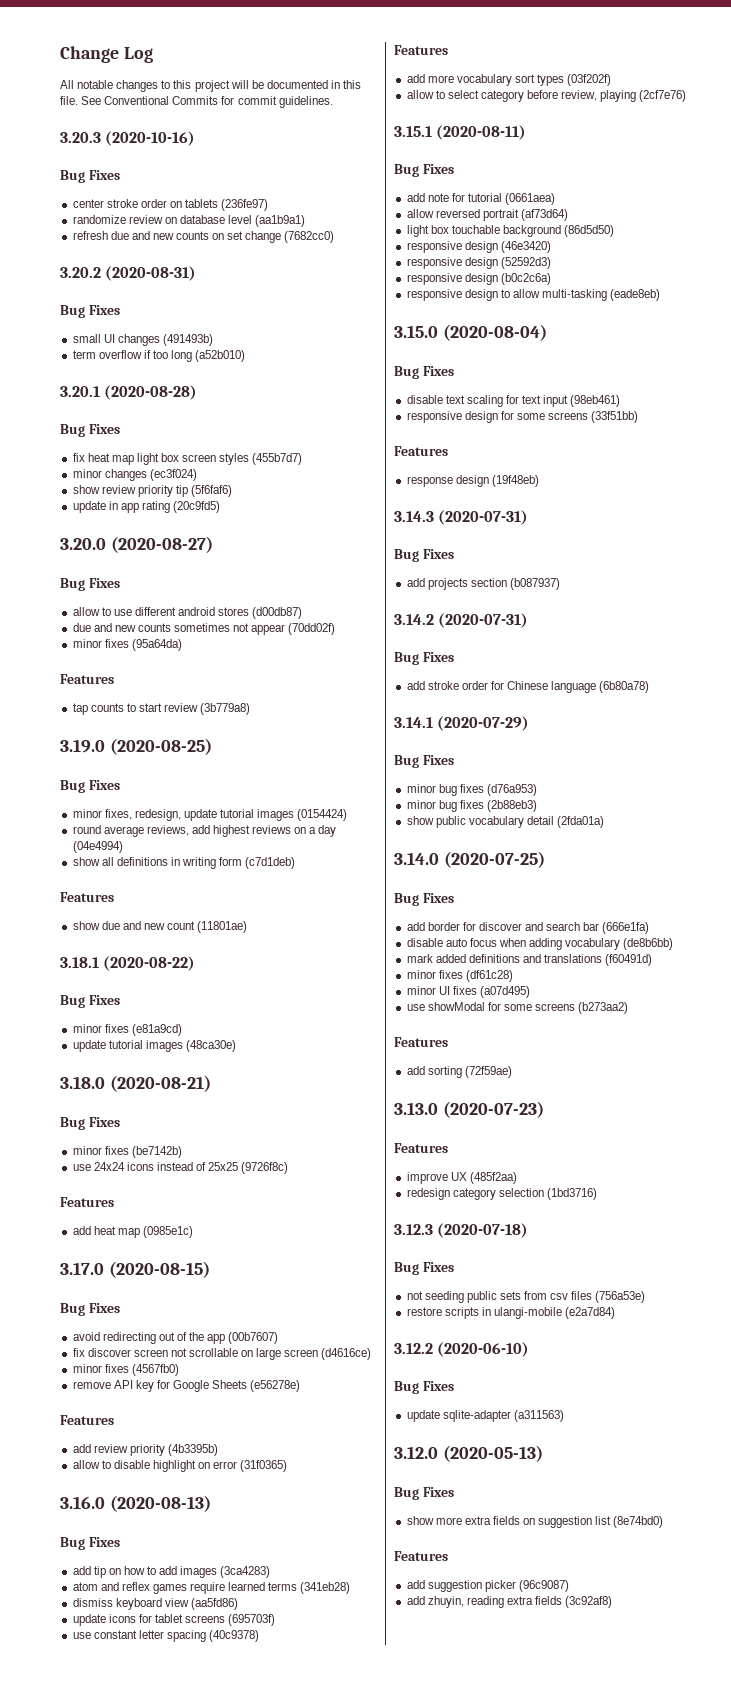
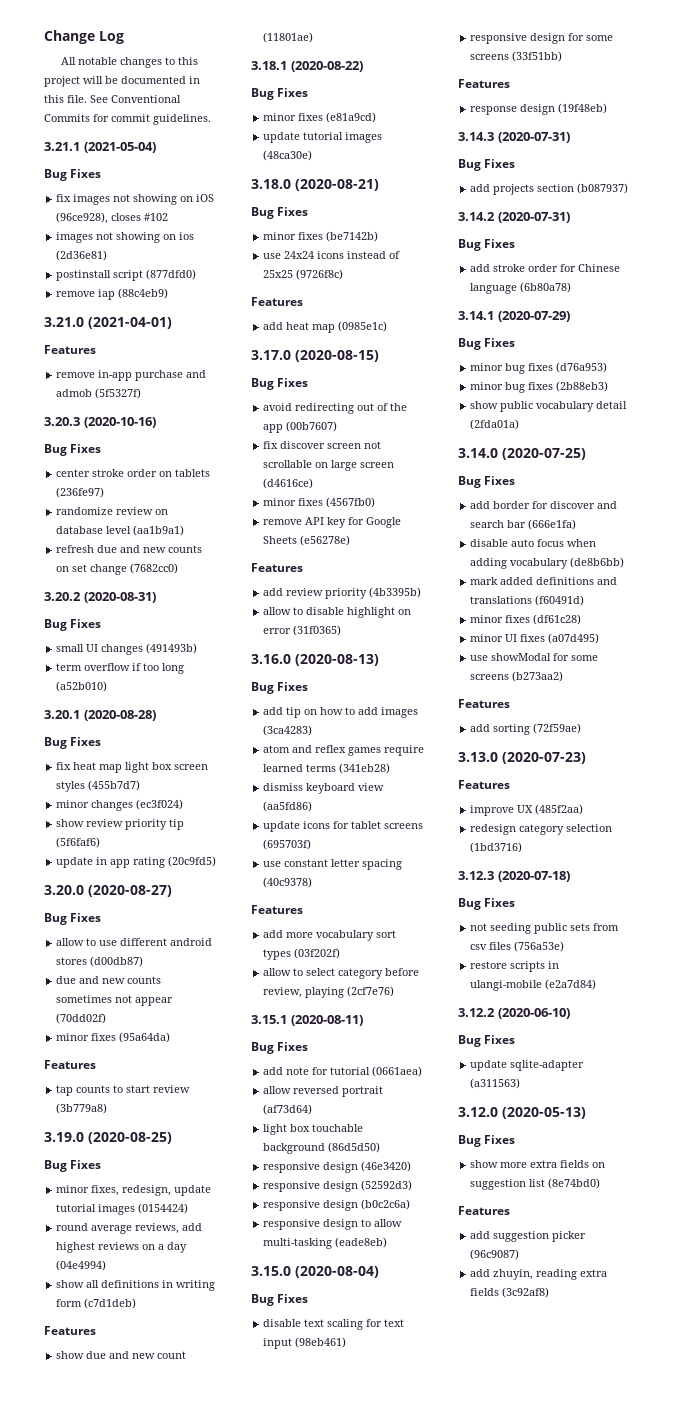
(333, 102) none -> [44,142,156,153] [44,169,102,181] [56,194,215,205] [56,212,169,224] [56,232,195,243] [56,250,108,261] [56,269,197,281] [56,288,169,300] [44,317,172,329] [44,345,96,354] [56,370,207,381] [56,388,142,399] // 3.21.1 (2021-05-04) // Bug Fixes // fix images not showing on iOS (96ce928), closes #102 // images not showing on ios (2d36e81) // postinstall script (877dfd0) // remove iap (88c4eb9) // 3.21.0 (2021-04-01) // Features // remove in-app purchase and admob (5f5327f)

